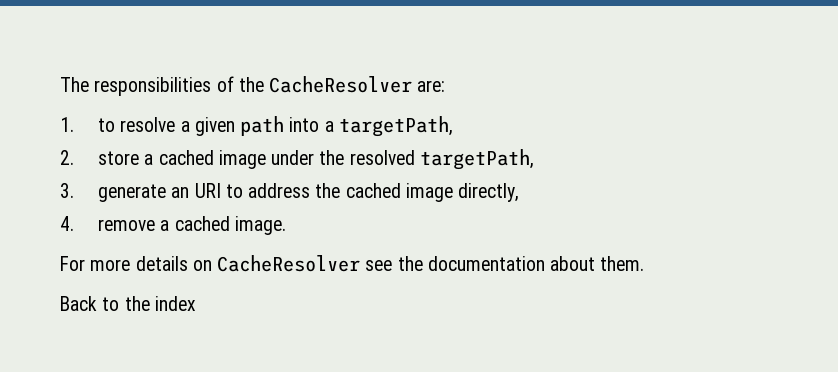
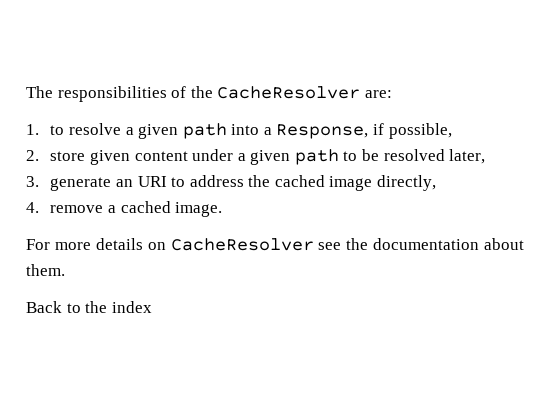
[338,116,453,137] targetPath, -> [276,123,452,139] Response, if possible,
[144,149,534,170] a cached image under the resolved targetPath, -> [89,149,486,165] given content under a given path to be resolved later,

